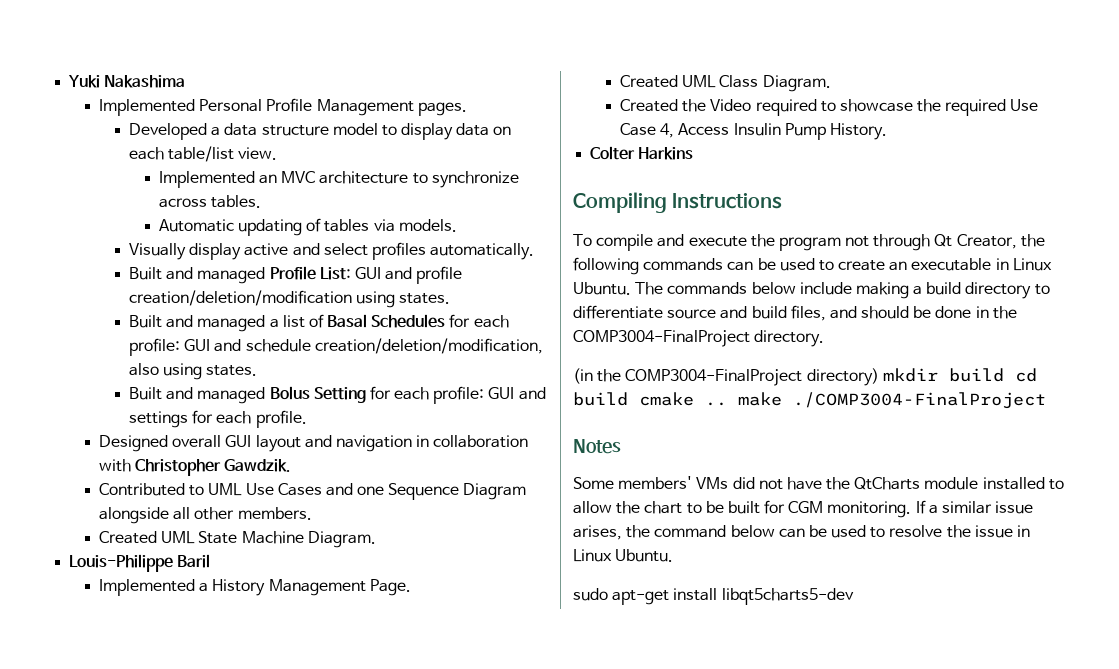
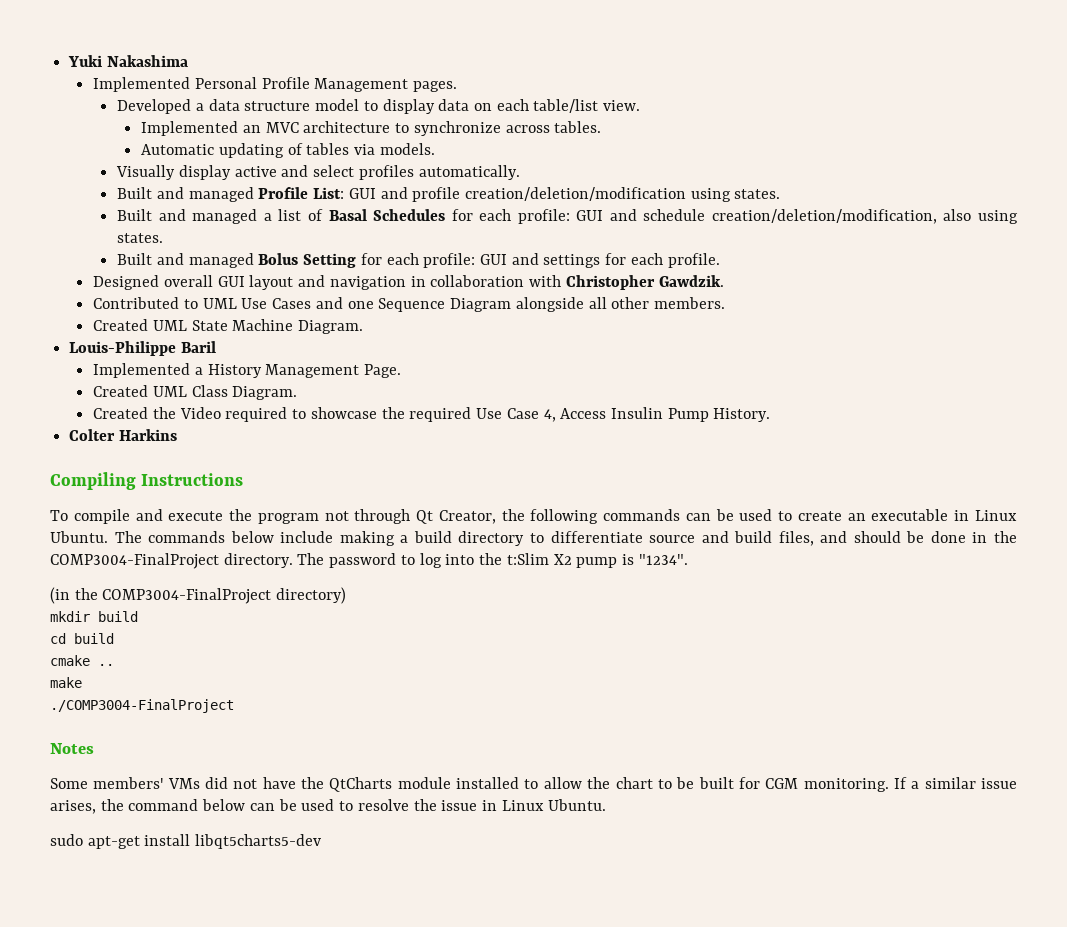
(825, 338) none -> [297,553,688,568] The password to log into the t:Slim X2 pump is "1234".
(879, 377) none -> (347, 595) //
(1004, 375) none -> (138, 616) //
(628, 399) none -> (114, 638) //
(727, 404) none -> (114, 665) //
(782, 399) none -> (82, 682) //

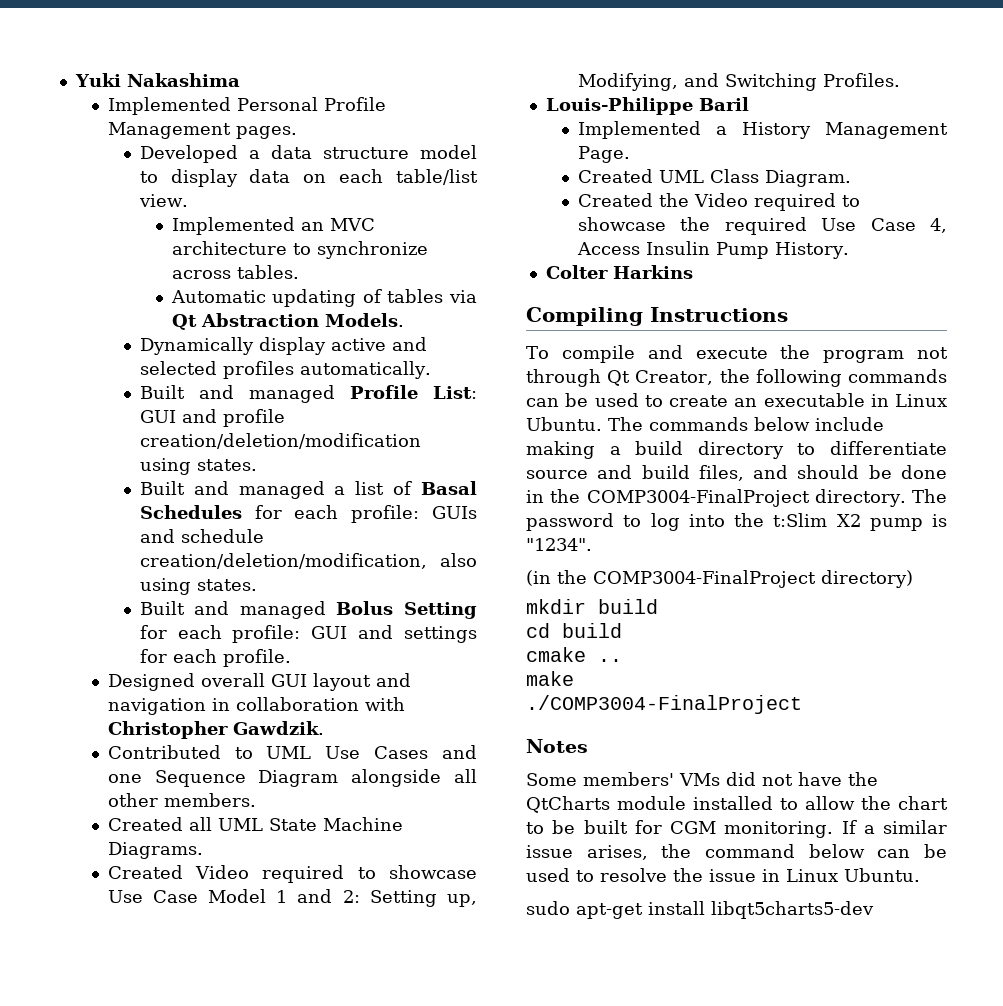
[379,143,435,155] [116,165,176,180] models. // Visually -> [171,313,404,330] [139,337,254,355] Qt Abstraction Models. // Dynamically
[313,165,355,177] select -> [139,361,217,375] selected
[576,210,604,221] GUI -> [432,506,477,519] GUIs
(149, 325) none -> [188,817,212,831] all
[298,320,364,334] Diagram. -> [107,842,203,859] [107,865,477,883] [107,889,477,907] [577,73,900,91] Diagrams. // Created Video required to showcase Use Case Model 1 and 2: Setting up, Modifying, and Switching Profiles.

